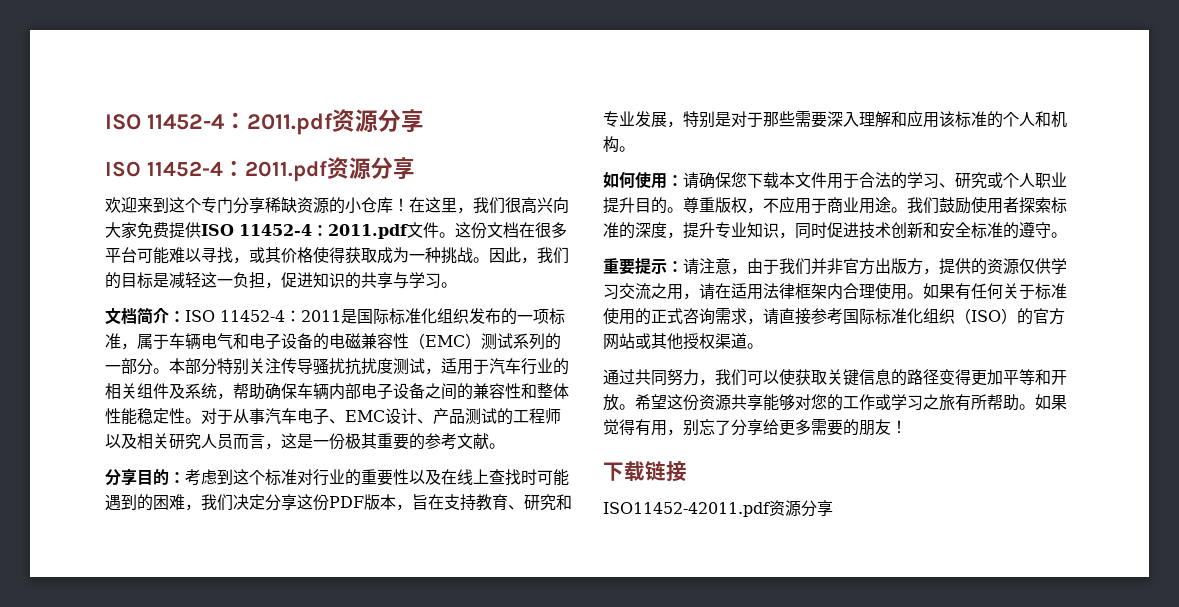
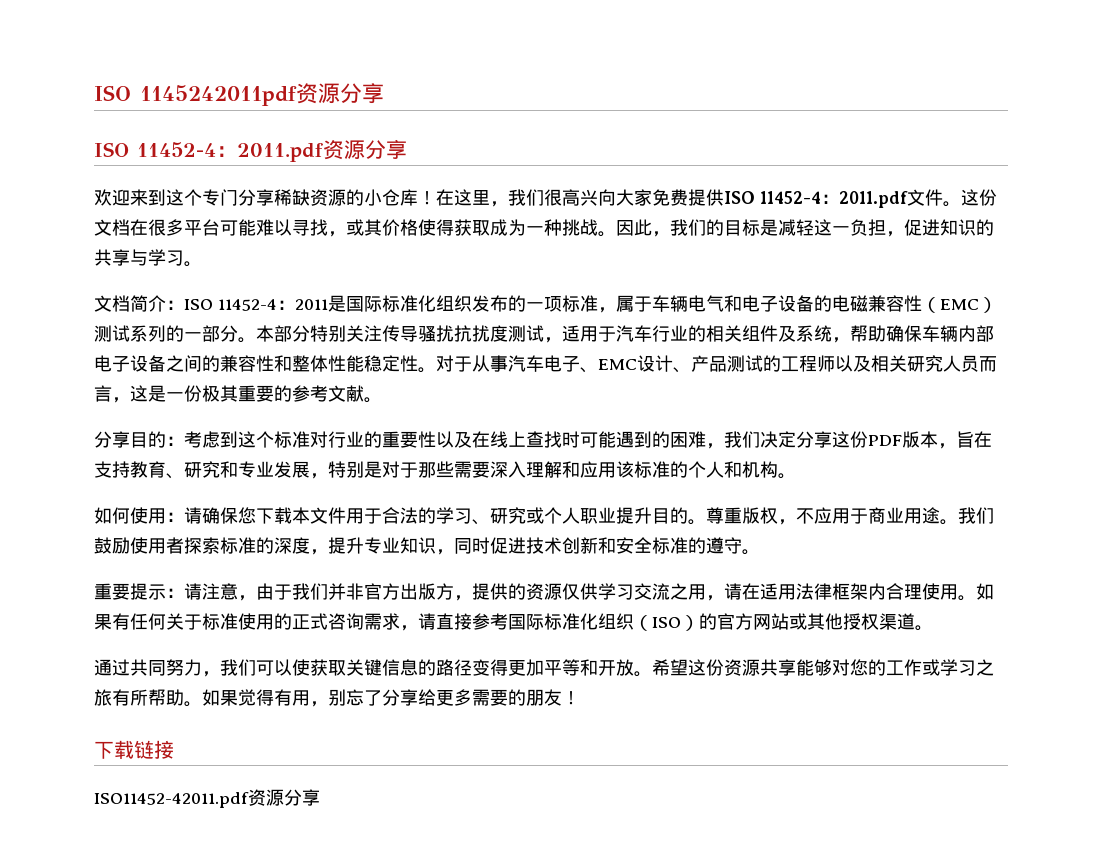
[105,112,334,135] ISO 11452-4：2011.pdf -> [94,85,297,106] ISO 1145242011pdf

